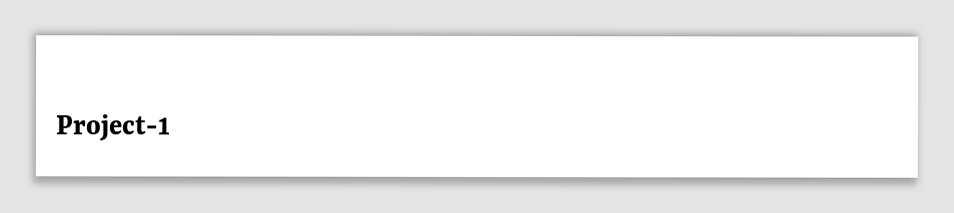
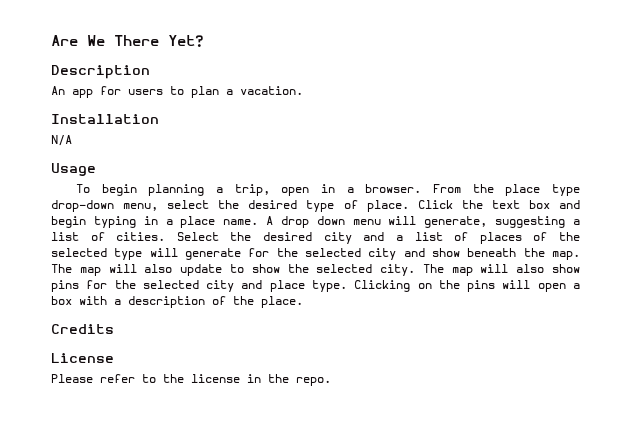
[55,114,170,142] Project-1 -> [51,35,204,47] [51,65,150,79] [51,86,303,98] [51,114,159,124] [51,135,72,146] [51,163,96,176] [76,184,580,196] [51,200,580,212] [51,216,580,228] [51,232,581,244] [51,248,580,260] [51,264,580,276] [51,280,580,292] [51,296,303,308] [51,324,114,334] [51,353,114,363] [51,374,331,386] Are We There Yet? // Description // An app for users to plan a vacation. // Installation // N/A // Usage // To begin planning a trip, open in a browser. From the place type drop-down menu, select the desired type of place. Click the text box and begin typing in a place name. A drop down menu will generate, suggesting a list of cities. Select the desired city and a list of places of the selected type will generate for the selected city and show beneath the map. The map will also update to show the selected city. The map will also show pins for the selected city and place type. Clicking on the pins will open a box with a description of the place. // Credits // License // Please refer to the license in the repo.

